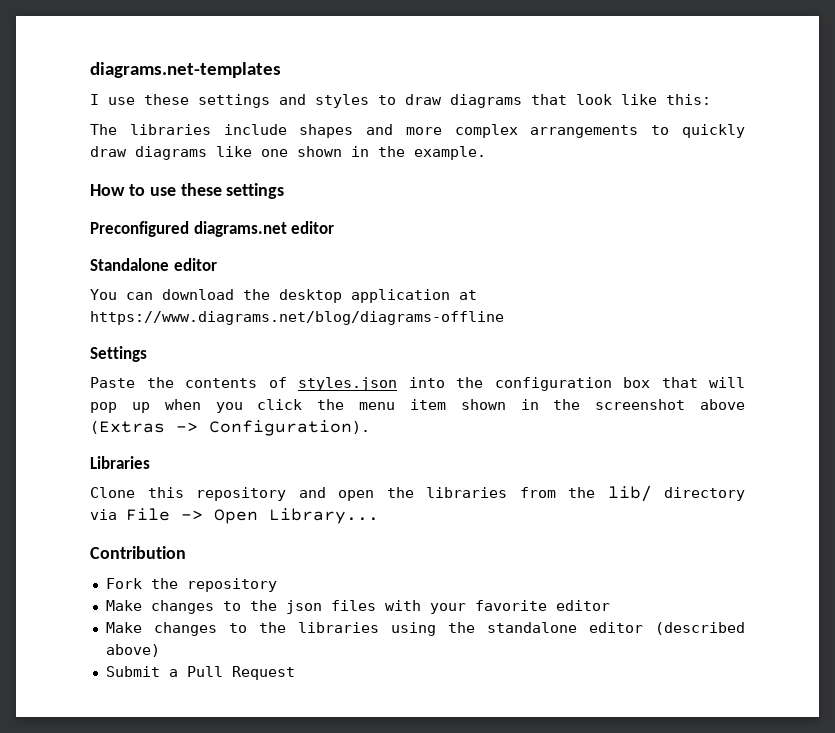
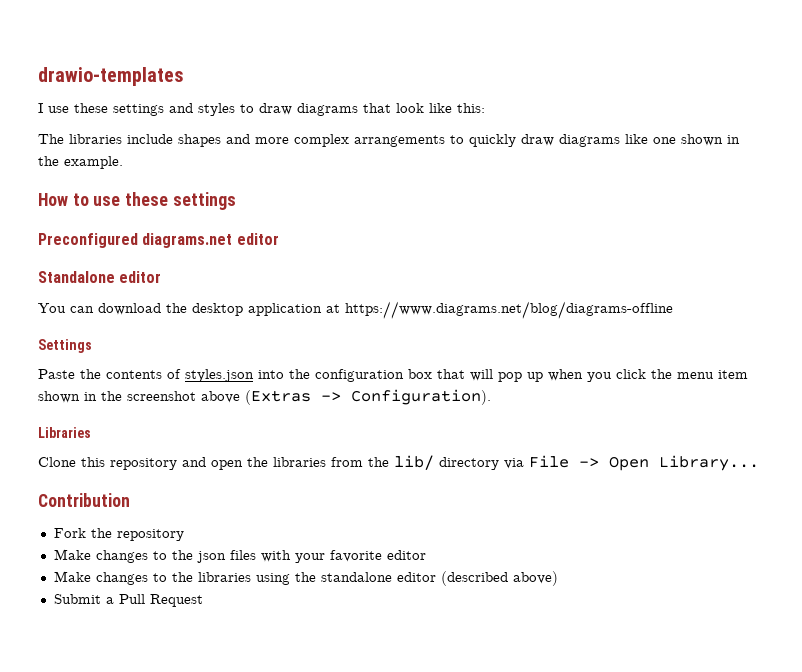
[90,62,281,78] diagrams.net-templates -> [38,67,184,86] drawio-templates

